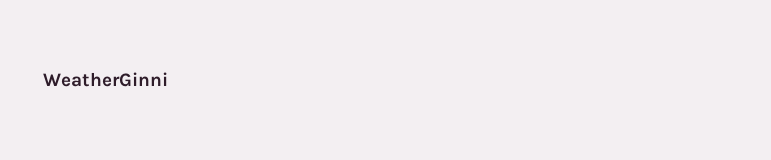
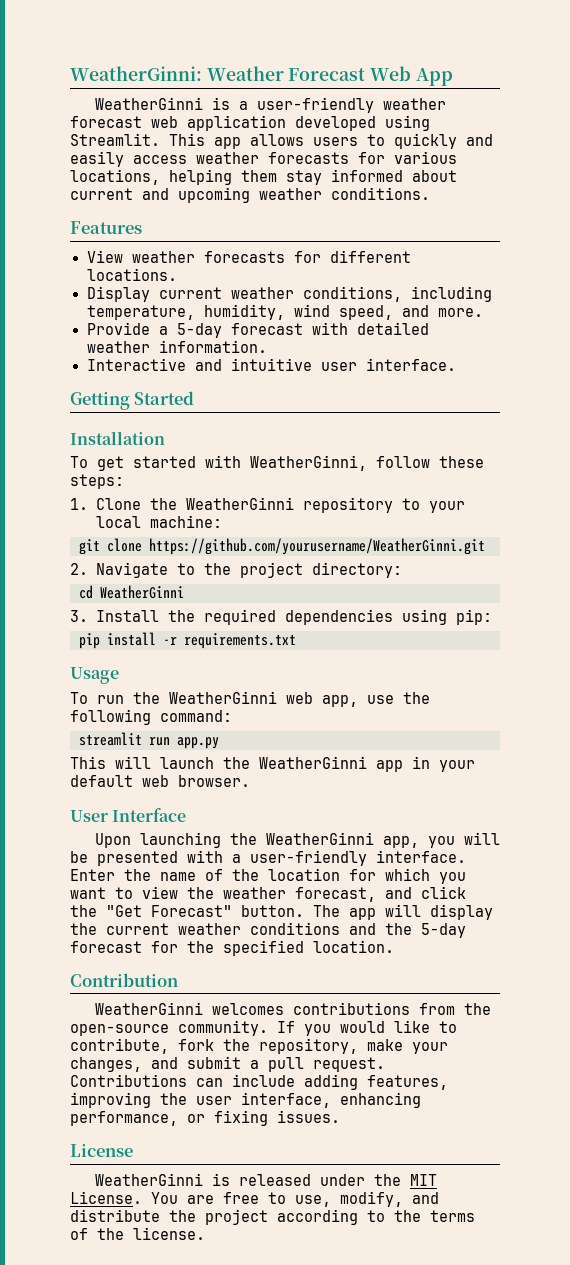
[43,72,168,87] WeatherGinni -> [70,66,453,86] [94,97,446,113] [70,115,430,131] [70,133,493,149] [70,151,457,167] [70,169,457,185] [70,187,430,203] [70,221,142,234] [86,250,411,263] [86,268,177,281] [86,286,492,302] [86,304,483,320] [86,322,429,338] [86,340,267,353] [86,358,456,371] [70,391,195,410] [70,431,165,445] [70,455,484,471] [70,474,124,489] [70,497,465,513] [95,515,222,528] [79,538,485,555] [70,562,402,578] [79,585,184,599] [70,609,492,625] [79,632,296,649] [70,667,119,684] [70,691,430,707] [70,709,232,725] [79,732,219,749] [70,756,475,772] [70,775,250,787] [70,808,187,822] [94,832,500,848] [70,850,466,866] [70,868,466,884] [70,886,466,902] [70,904,493,920] [70,922,466,938] [70,940,394,956] [70,973,178,987] [94,1002,491,1015] [70,1020,457,1036] [70,1038,448,1054] [70,1056,385,1072] [70,1074,448,1090] [70,1092,421,1108] [70,1110,340,1126] [70,1144,133,1157] [94,1173,437,1186] [70,1191,439,1207] [70,1209,475,1225] [70,1227,205,1240] WeatherGinni: Weather Forecast Web App // WeatherGinni is a user-friendly weather forecast web application developed using Streamlit. This app allows users to quickly and easily access weather forecasts for various locations, helping them stay informed about current and upcoming weather conditions. // Features // View weather forecasts for different locations. // Display current weather conditions, including temperature, humidity, wind speed, and more. // Provide a 5-day forecast with detailed weather information. // Interactive and intuitive user interface. // Getting Started // Installation // To get started with WeatherGinni, follow these steps: // 1. Clone the WeatherGinni repository to your local machine: // git clone https://github.com/yourusername/WeatherGinni.git // 2. Navigate to the project directory: // cd WeatherGinni // 3. Install the required dependencies using pip: // pip install -r requirements.txt // Usage // To run the WeatherGinni web app, use the following command: // streamlit run app.py // This will launch the WeatherGinni app in your default web browser. // User Interface // Upon launching the WeatherGinni app, you will be presented with a user-friendly interface. Enter the name of the location for which you want to view the weather forecast, and click the "Get Forecast" button. The app will display the current weather conditions and the 5-day forecast for the specified location. // Contribution // WeatherGinni welcomes contributions from the open-source community. If you would like to contribute, fork the repository, make your changes, and submit a pull request. Contributions can include adding features, improving the user interface, enhancing performance, or fixing issues. // License // WeatherGinni is released under the MIT License. You are free to use, modify, and distribute the project according to the terms of the license.

